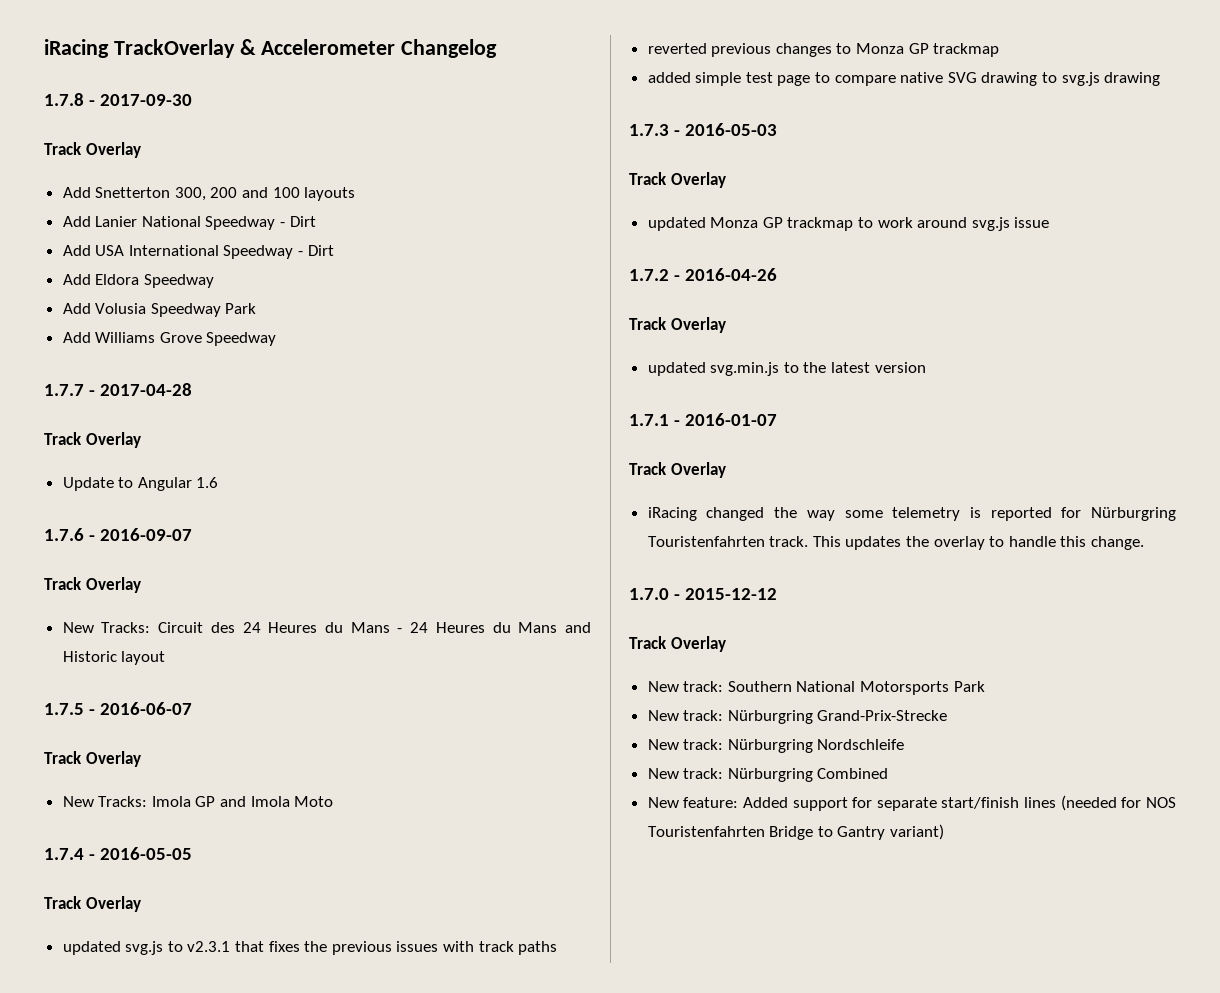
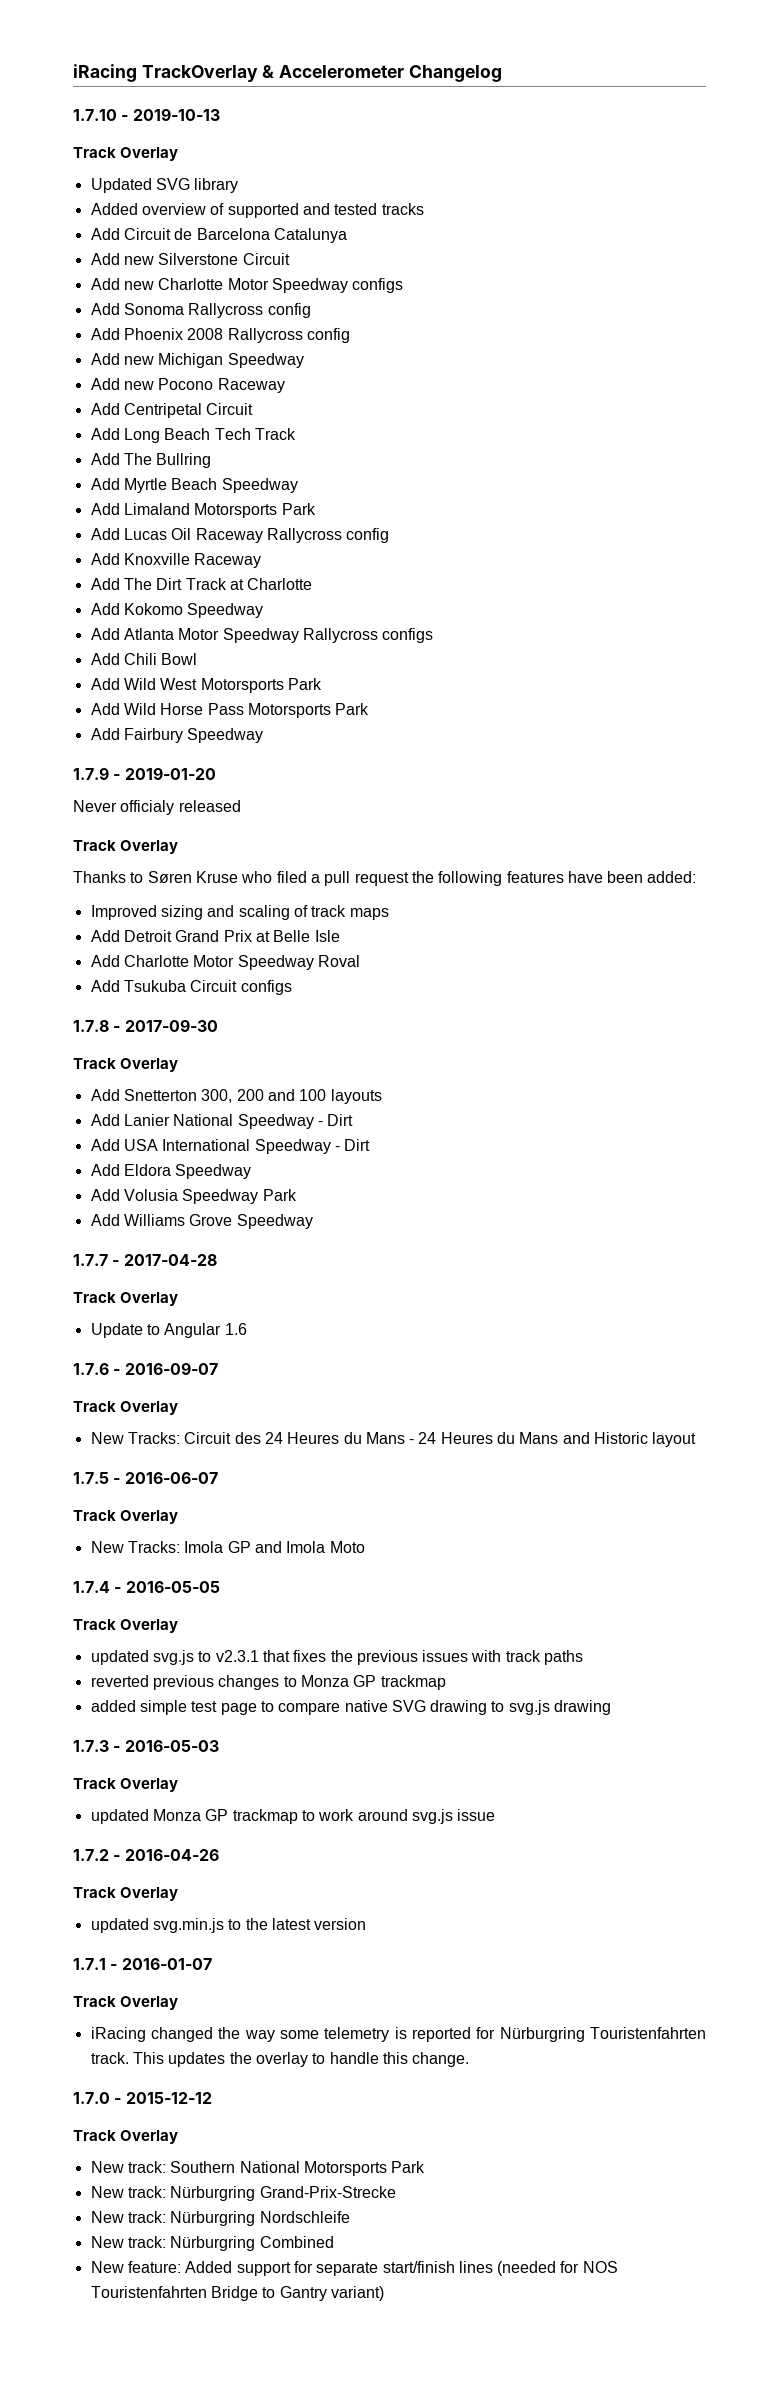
(498, 48) none -> [73,108,220,121] [73,147,179,161] [90,178,239,193] [90,203,424,218] [90,228,347,243] [90,253,290,265] [90,278,404,293] [90,303,311,318] [90,328,350,343] [90,353,304,368] [90,378,285,393] [90,403,254,418] [90,428,296,443] [90,453,212,468] [90,478,298,493] [90,503,316,518] [90,528,390,543] [90,553,262,568] [90,578,313,590] [90,603,264,618] [90,628,434,643] [90,653,198,665] [90,678,322,693] [90,703,370,718] [90,728,264,743] [73,767,216,780] [73,800,241,815] [73,840,179,854] [73,871,697,886] [90,905,389,920] [90,930,340,942] [90,955,360,970] [90,980,292,995] // 1.7.10 - 2019-10-13 // Track Overlay // Updated SVG library // Added overview of supported and tested tracks // Add Circuit de Barcelona Catalunya // Add new Silverstone Circuit // Add new Charlotte Motor Speedway configs // Add Sonoma Rallycross config // Add Phoenix 2008 Rallycross config // Add new Michigan Speedway // Add new Pocono Raceway // Add Centripetal Circuit // Add Long Beach Tech Track // Add The Bullring // Add Myrtle Beach Speedway // Add Limaland Motorsports Park // Add Lucas Oil Raceway Rallycross config // Add Knoxville Raceway // Add The Dirt Track at Charlotte // Add Kokomo Speedway // Add Atlanta Motor Speedway Rallycross configs // Add Chili Bowl // Add Wild West Motorsports Park // Add Wild Horse Pass Motorsports Park // Add Fairbury Speedway // 1.7.9 - 2019-01-20 // Never officialy released // Track Overlay // Thanks to Søren Kruse who filed a pull request the following features have been added: // Improved sizing and scaling of track maps // Add Detroit Grand Prix at Belle Isle // Add Charlotte Motor Speedway Roval // Add Tsukuba Circuit configs

